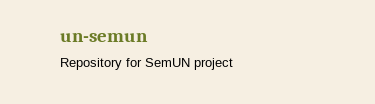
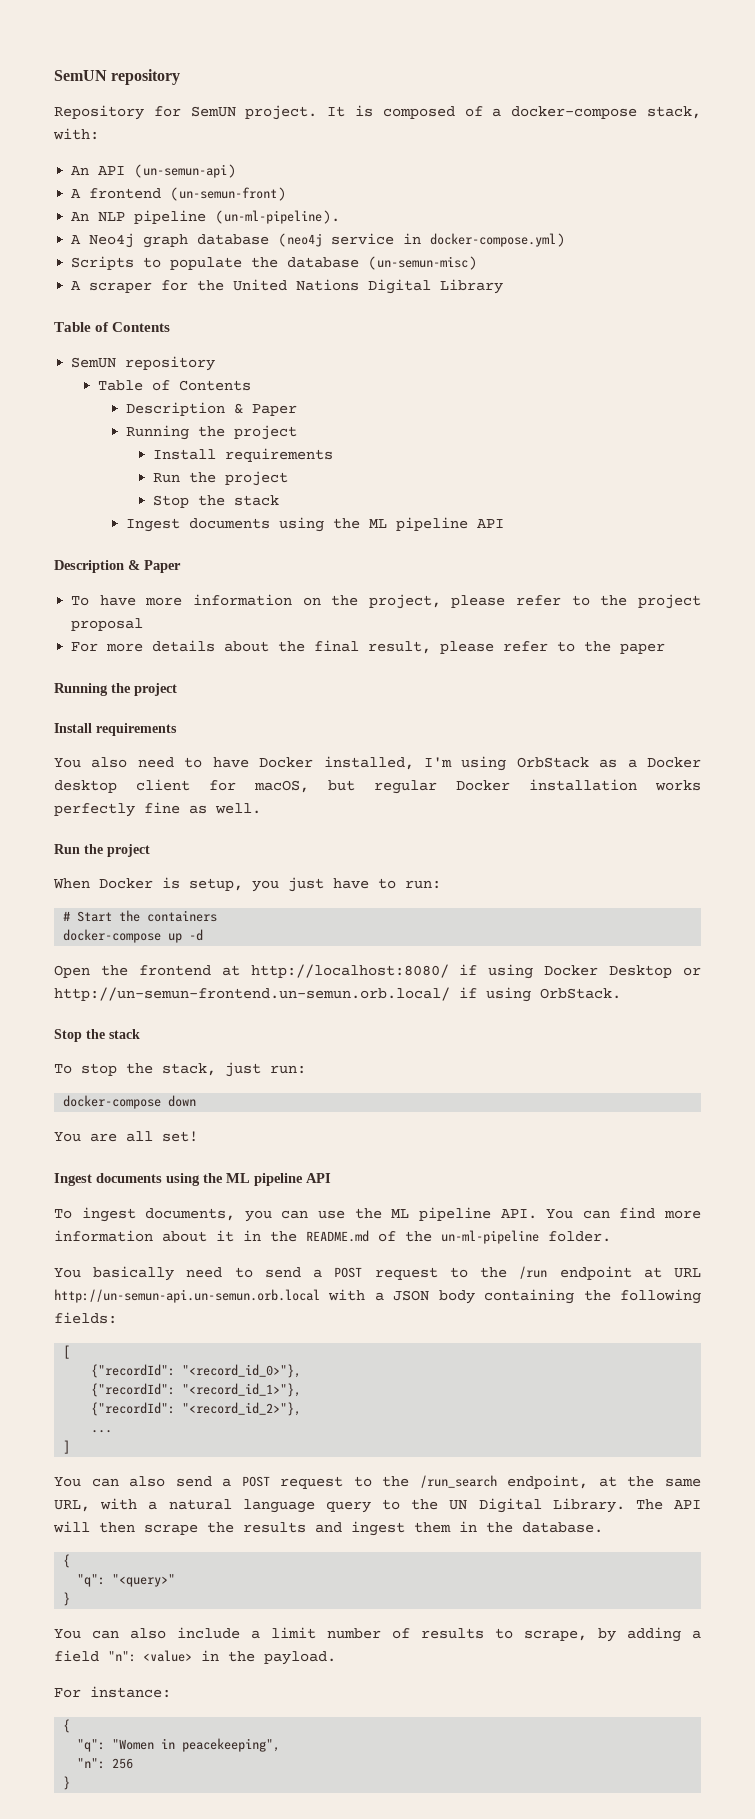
[60,33,148,42] un-semun -> [54,69,181,85] SemUN repository
[194,58,233,70] project -> [245,105,701,120] [53,128,99,140] [71,164,237,178] [71,187,287,201] [71,210,341,224] [71,233,566,248] [71,256,478,270] [71,279,504,294] [54,322,171,332] [71,356,216,371] [98,380,252,391] [125,402,297,416] [125,425,297,440] [152,448,333,462] [152,471,288,486] [152,495,279,508] [125,517,504,532] [54,560,181,573] [71,594,701,609] [71,618,144,631] [71,640,666,654] [54,683,177,696] [54,723,177,736] [54,756,701,771] [54,779,701,794] [54,802,261,817] [54,844,150,857] [53,877,441,892] [63,910,218,922] [63,929,204,943] [54,964,702,979] [54,987,621,1002] [54,1029,140,1042] [54,1062,306,1077] [63,1095,197,1109] [54,1131,198,1142] [54,1173,331,1186] [54,1207,702,1222] [54,1230,611,1244] [54,1266,701,1281] [54,1289,702,1304] [54,1312,117,1324] [63,1345,71,1359] [91,1364,302,1378] [91,1383,302,1397] [91,1402,302,1416] [91,1430,113,1433] [63,1440,71,1454] [54,1475,702,1489] [54,1498,701,1513] [53,1521,603,1536] [63,1554,71,1568] [77,1574,176,1587] [63,1592,71,1606] [54,1627,701,1642] [54,1650,336,1665] [54,1686,171,1698] [63,1719,71,1733] [77,1738,281,1752] [77,1758,134,1769] [63,1776,71,1790] project. It is composed of a docker-compose stack, with: // An API (un-semun-api) // A frontend (un-semun-front) // An NLP pipeline (un-ml-pipeline). // A Neo4j graph database (neo4j service in docker-compose.yml) // Scripts to populate the database (un-semun-misc) // A scraper for the United Nations Digital Library // Table of Contents // SemUN repository // Table of Contents // Description & Paper // Running the project // Install requirements // Run the project // Stop the stack // Ingest documents using the ML pipeline API // Description & Paper // To have more information on the project, please refer to the project proposal // For more details about the final result, please refer to the paper // Running the project // Install requirements // You also need to have Docker installed, I'm using OrbStack as a Docker desktop client for macOS, but regular Docker installation works perfectly fine as well. // Run the project // When Docker is setup, you just have to run: // # Start the containers // docker-compose up -d // Open the frontend at http://localhost:8080/ if using Docker Desktop or http://un-semun-frontend.un-semun.orb.local/ if using OrbStack. // Stop the stack // To stop the stack, just run: // docker-compose down // You are all set! // Ingest documents using the ML pipeline API // To ingest documents, you can use the ML pipeline API. You can find more information about it in the README.md of the un-ml-pipeline folder. // You basically need to send a POST request to the /run endpoint at URL http://un-semun-api.un-semun.orb.local with a JSON body containing the following fields: // [ // {"recordId": "<record_id_0>"}, // {"recordId": "<record_id_1>"}, // {"recordId": "<record_id_2>"}, // ... // ] // You can also send a POST request to the /run_search endpoint, at the same URL, with a natural language query to the UN Digital Library. The API will then scrape the results and ingest them in the database. // { // "q": "<query>" // } // You can also include a limit number of results to scrape, by adding a field "n": <value> in the payload. // For instance: // { // "q": "Women in peacekeeping", // "n": 256 // }

